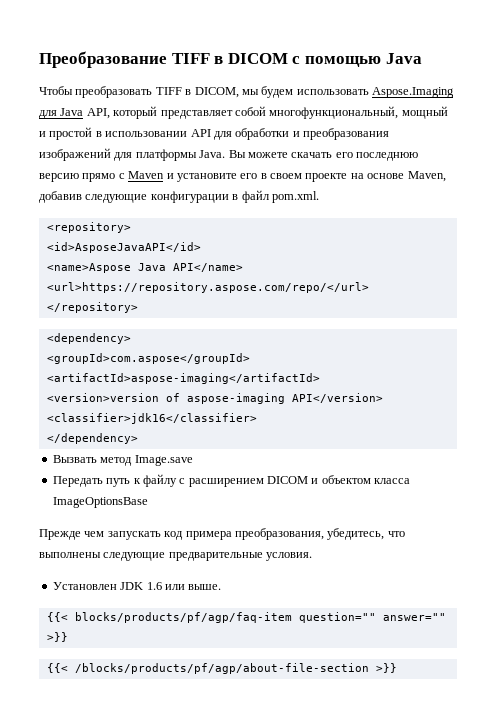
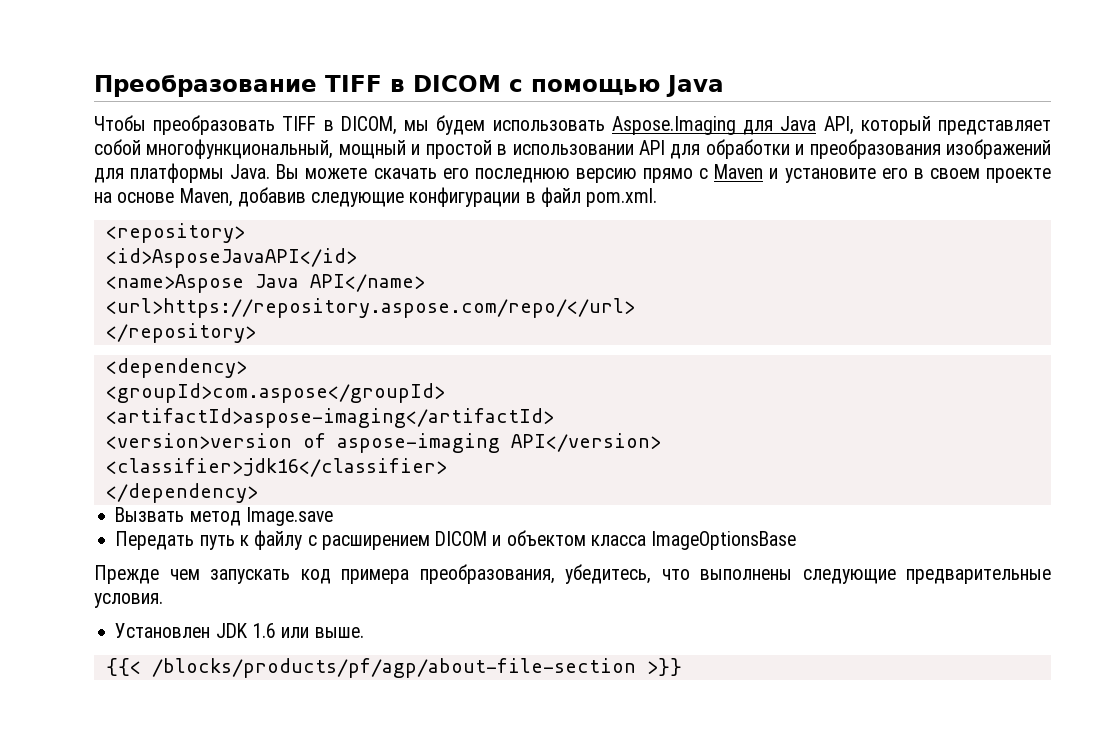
[46,612,446,623] [46,632,68,642] // {{< blocks/products/pf/agp/faq-item question="" answer="" >}} -> (364, 632) none

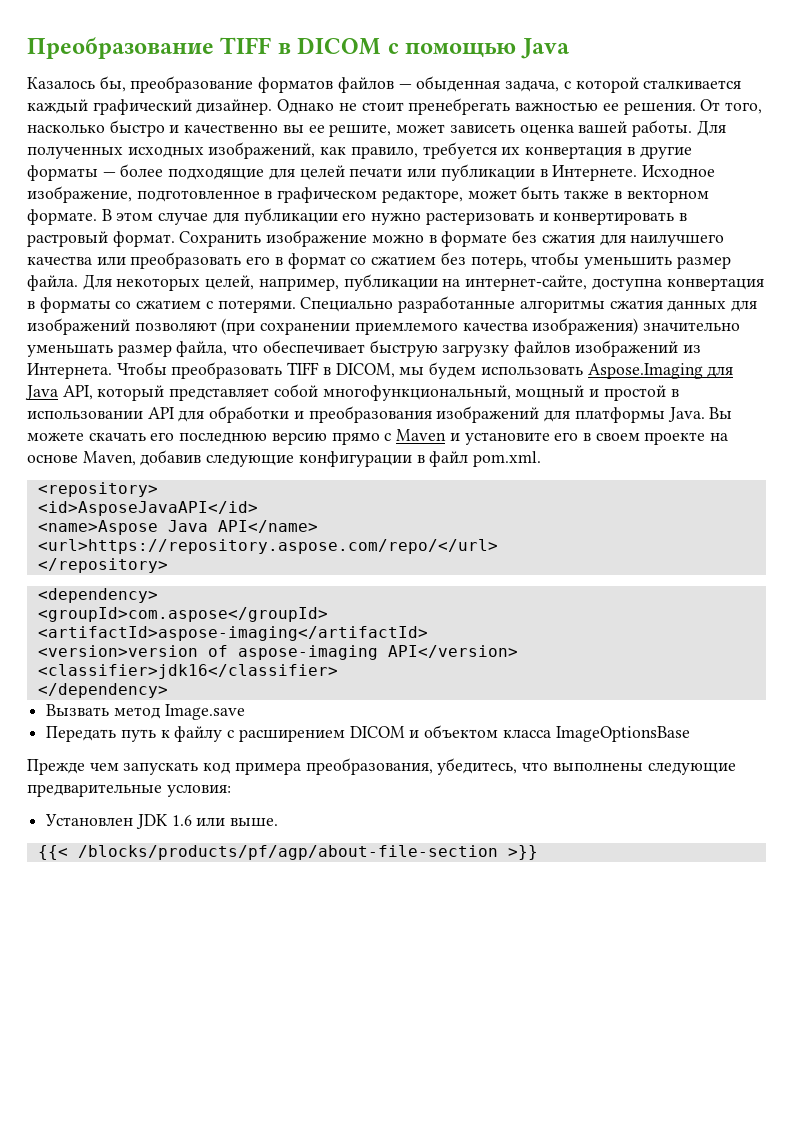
(724, 86) none -> [27,76,742,93] [27,98,762,115] [27,120,726,137] [27,142,692,159] [27,164,715,181] [27,186,709,203] [27,208,687,225] [27,230,725,247] [27,252,731,269] [27,274,764,291] [27,296,757,313] [27,318,741,335] [27,340,701,357] [27,363,112,379] Казалось бы, преобразование форматов файлов — обыденная задача, с которой сталкивается каждый графический дизайнер. Однако не стоит пренебрегать важностью ее решения. От того, насколько быстро и качественно вы ее решите, может зависеть оценка вашей работы. Для полученных исходных изображений, как правило, требуется их конвертация в другие форматы — более подходящие для целей печати или публикации в Интернете. Исходное изображение, подготовленное в графическом редакторе, может быть также в векторном формате. В этом случае для публикации его нужно растеризовать и конвертировать в растровый формат. Сохранить изображение можно в формате без сжатия для наилучшего качества или преобразовать его в формат со сжатием без потерь, чтобы уменьшить размер файла. Для некоторых целей, например, публикации на интернет-сайте, доступна конвертация в форматы со сжатием с потерями. Специально разработанные алгоритмы сжатия данных для изображений позволяют (при сохранении приемлемого качества изображения) значительно уменьшать размер файла, что обеспечивает быструю загрузку файлов изображений из Интернета.
[94,593,163,608] условия. -> [166,784,231,797] условия:

